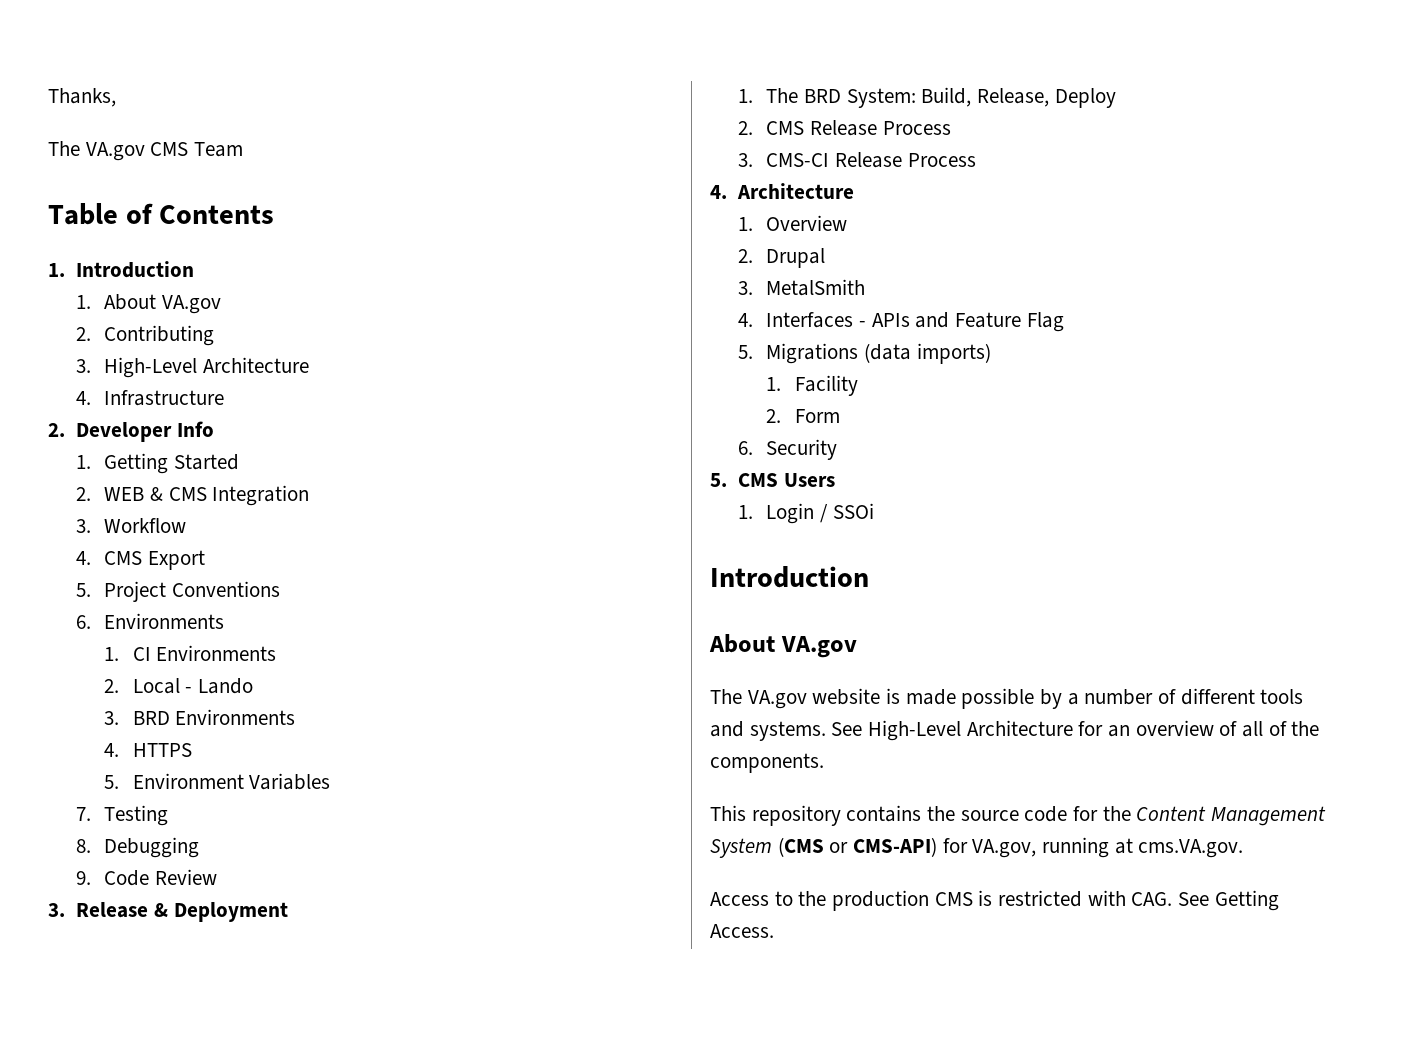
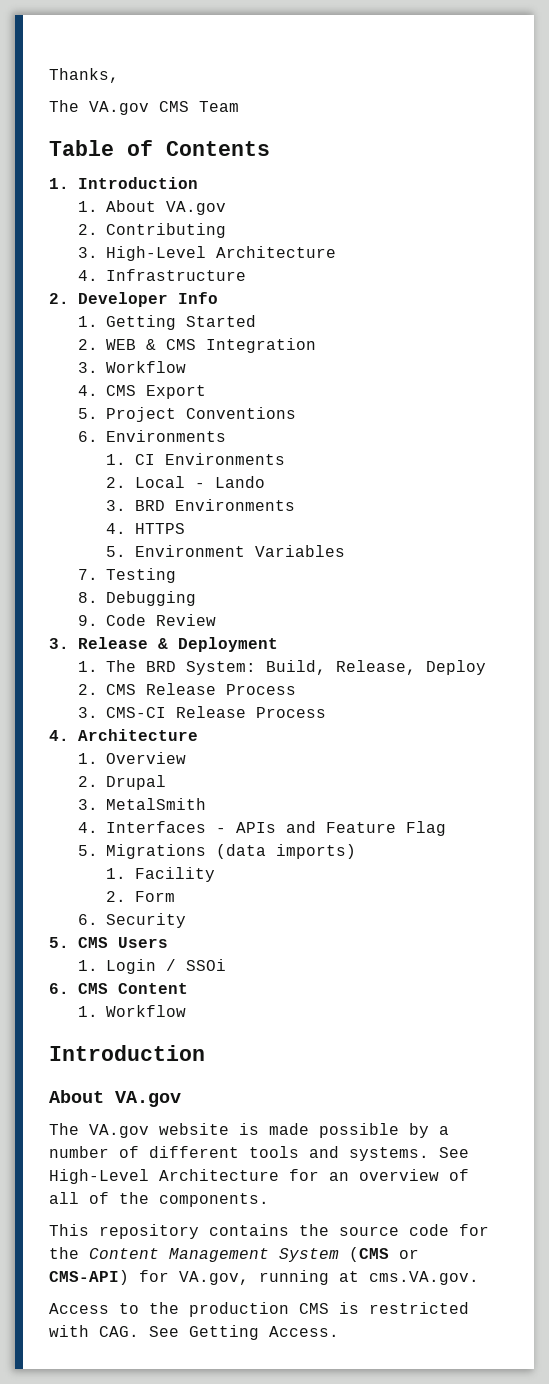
(874, 511) none -> [49,983,188,994] [77,1005,187,1017] // 6. CMS Content // 1. Workflow

